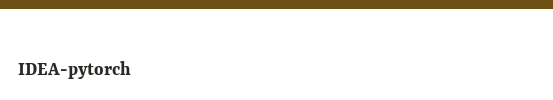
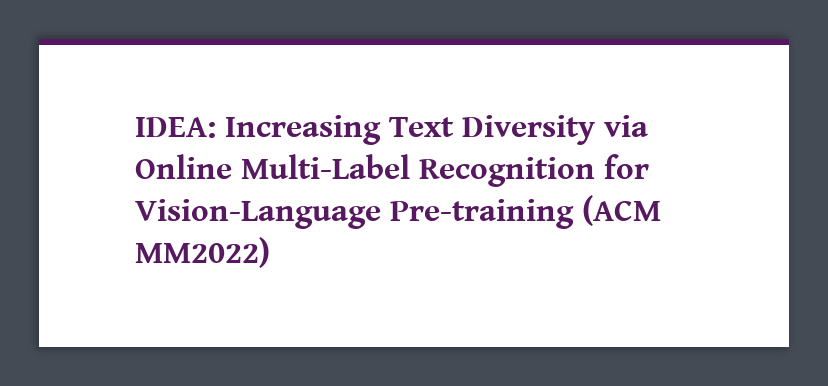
[18,61,131,79] IDEA-pytorch -> [135,115,648,145] [135,154,649,187] [135,195,661,229] [135,237,270,268] IDEA: Increasing Text Diversity via Online Multi-Label Recognition for Vision-Language Pre-training (ACM MM2022)

